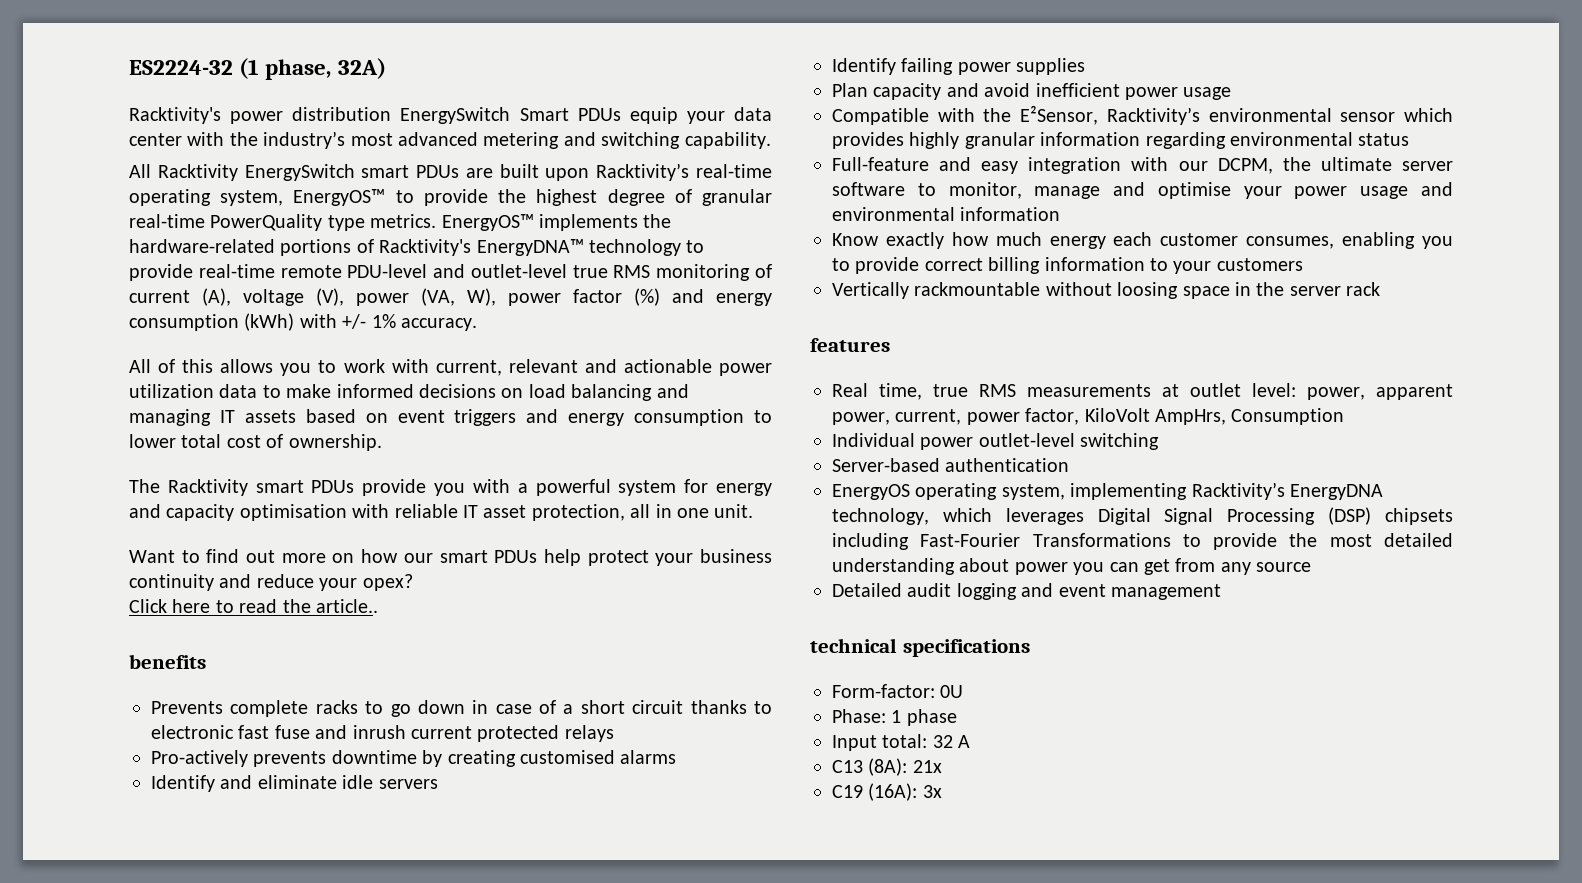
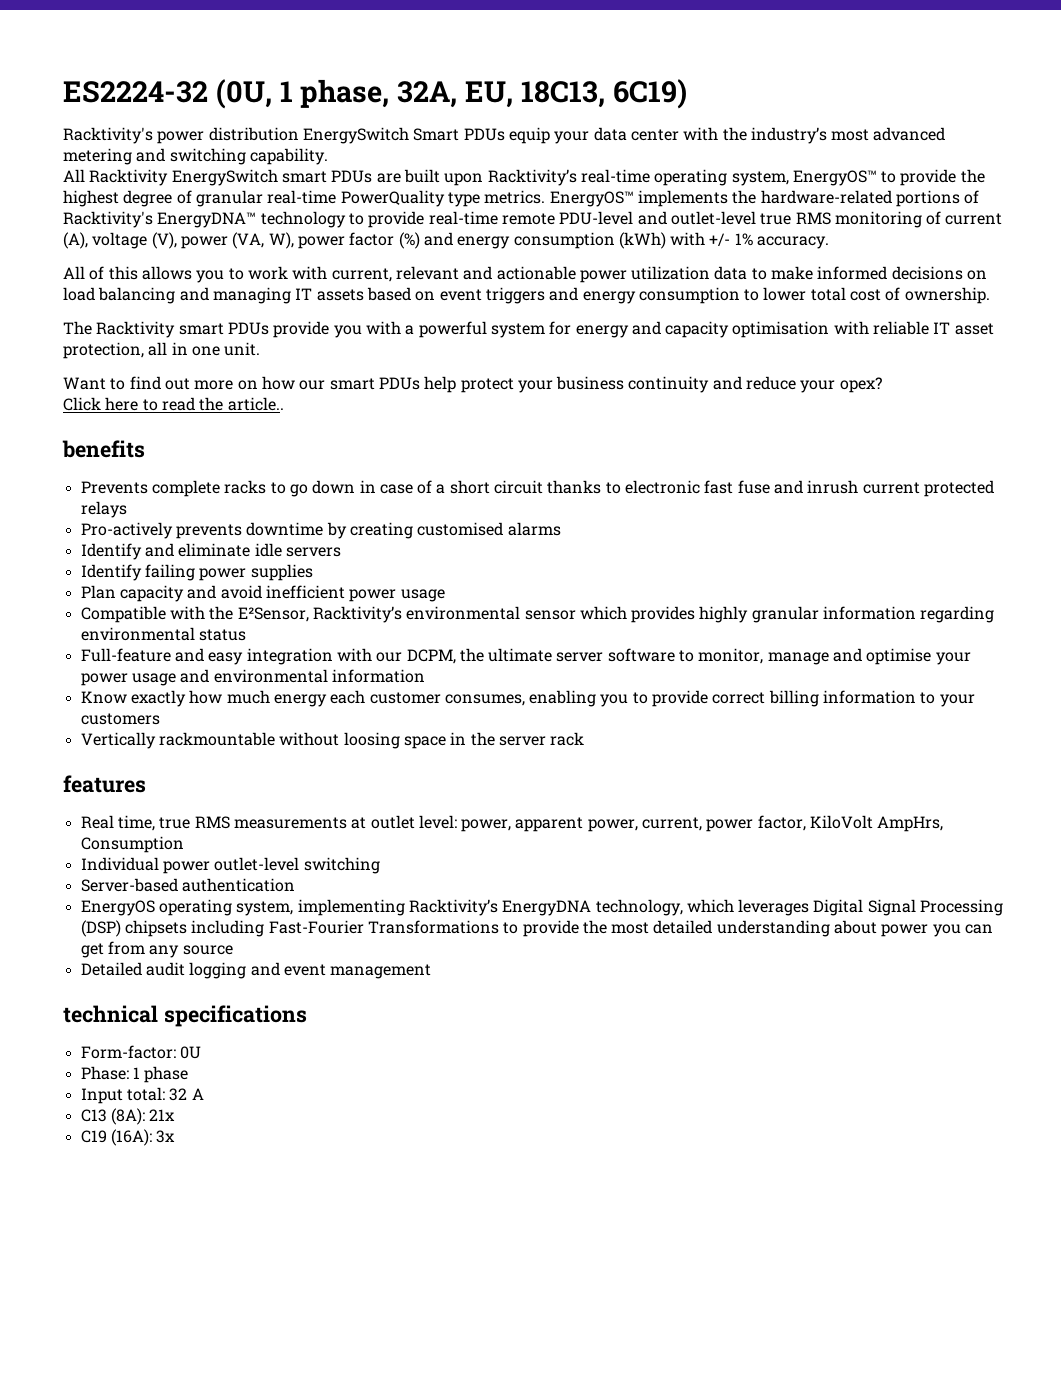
[239,58,386,80] (1 phase, 32A) -> [215,79,687,109] (0U, 1 phase, 32A, EU, 18C13, 6C19)

